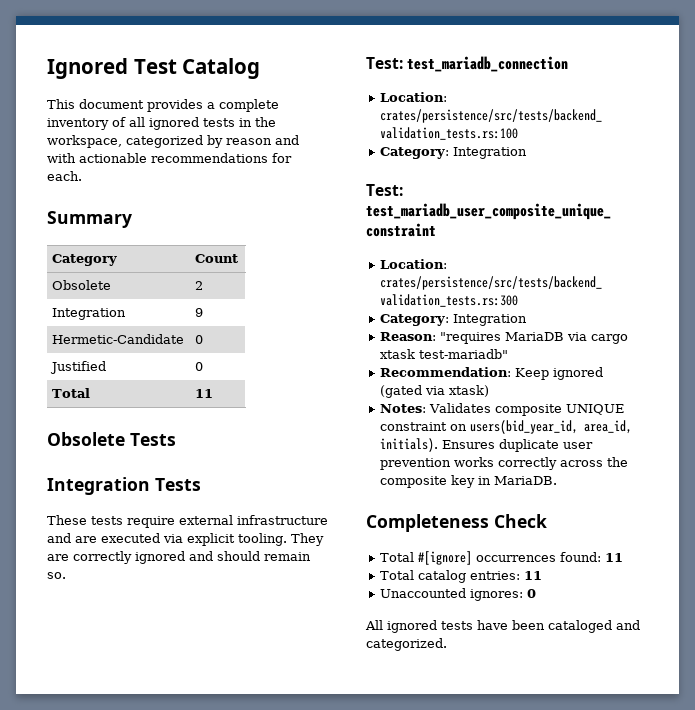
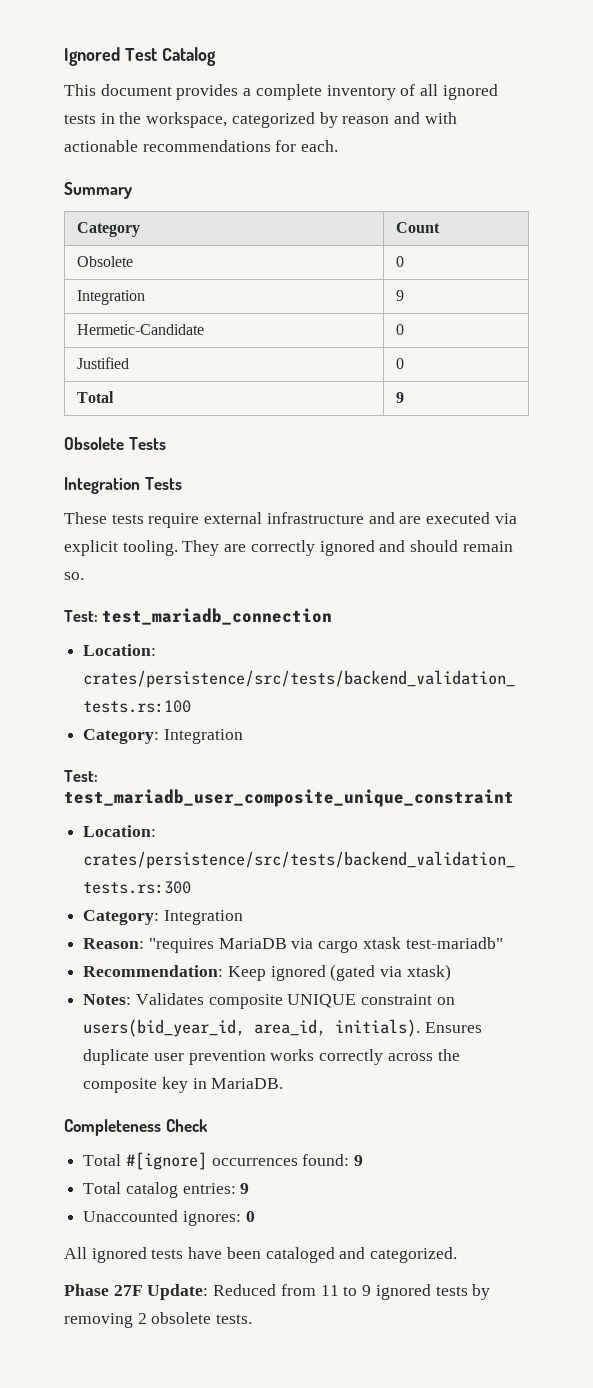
[195,281,204,290] 2 -> [395,256,404,267] 0
[195,389,214,398] 11 -> [395,392,404,403] 9
[605,553,624,562] 11 -> [354,1155,364,1166] 9
[524,571,543,580] 11 -> [240,1183,250,1194] 9
(447, 644) none -> [64,1284,491,1300] [64,1312,253,1328] // Phase 27F Update: Reduced from 11 to 9 ignored tests by removing 2 obsolete tests.

